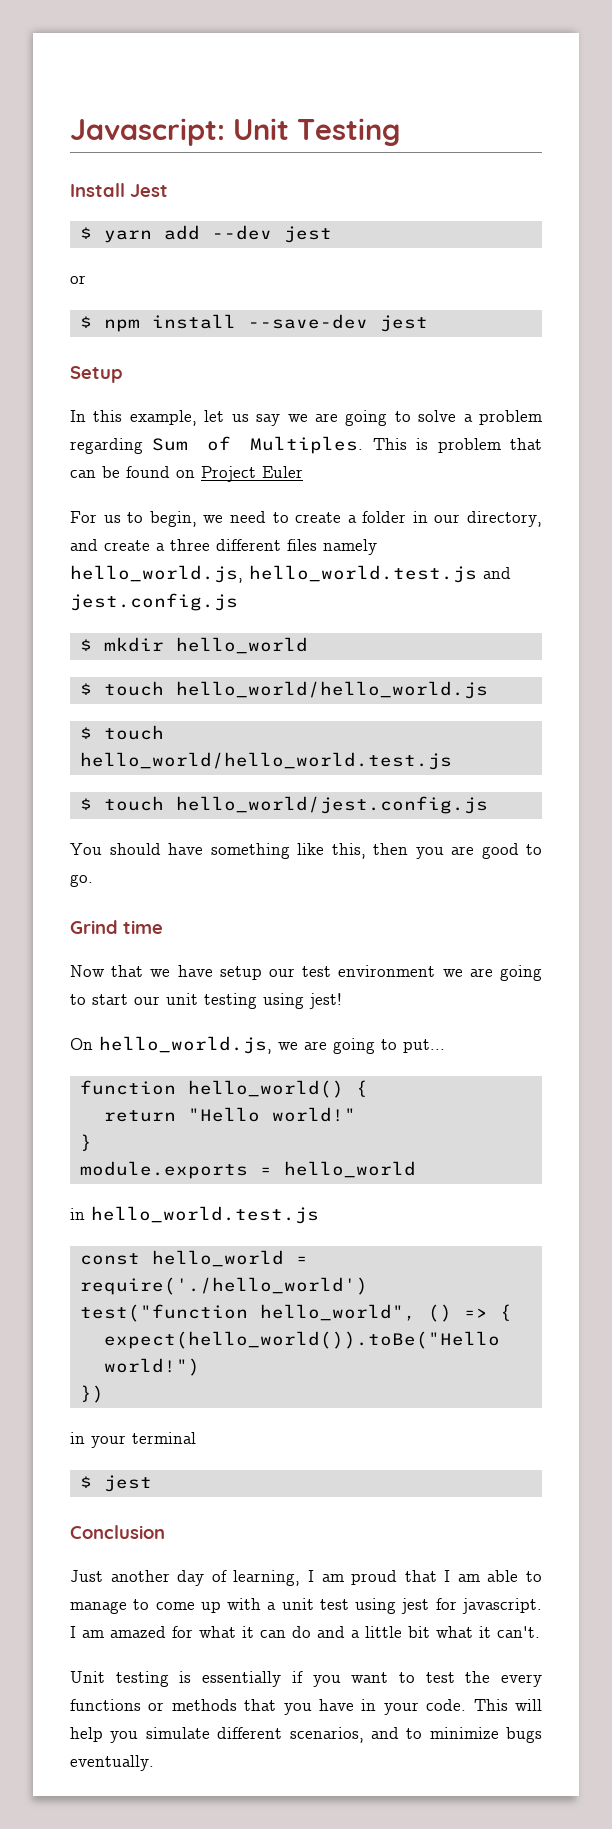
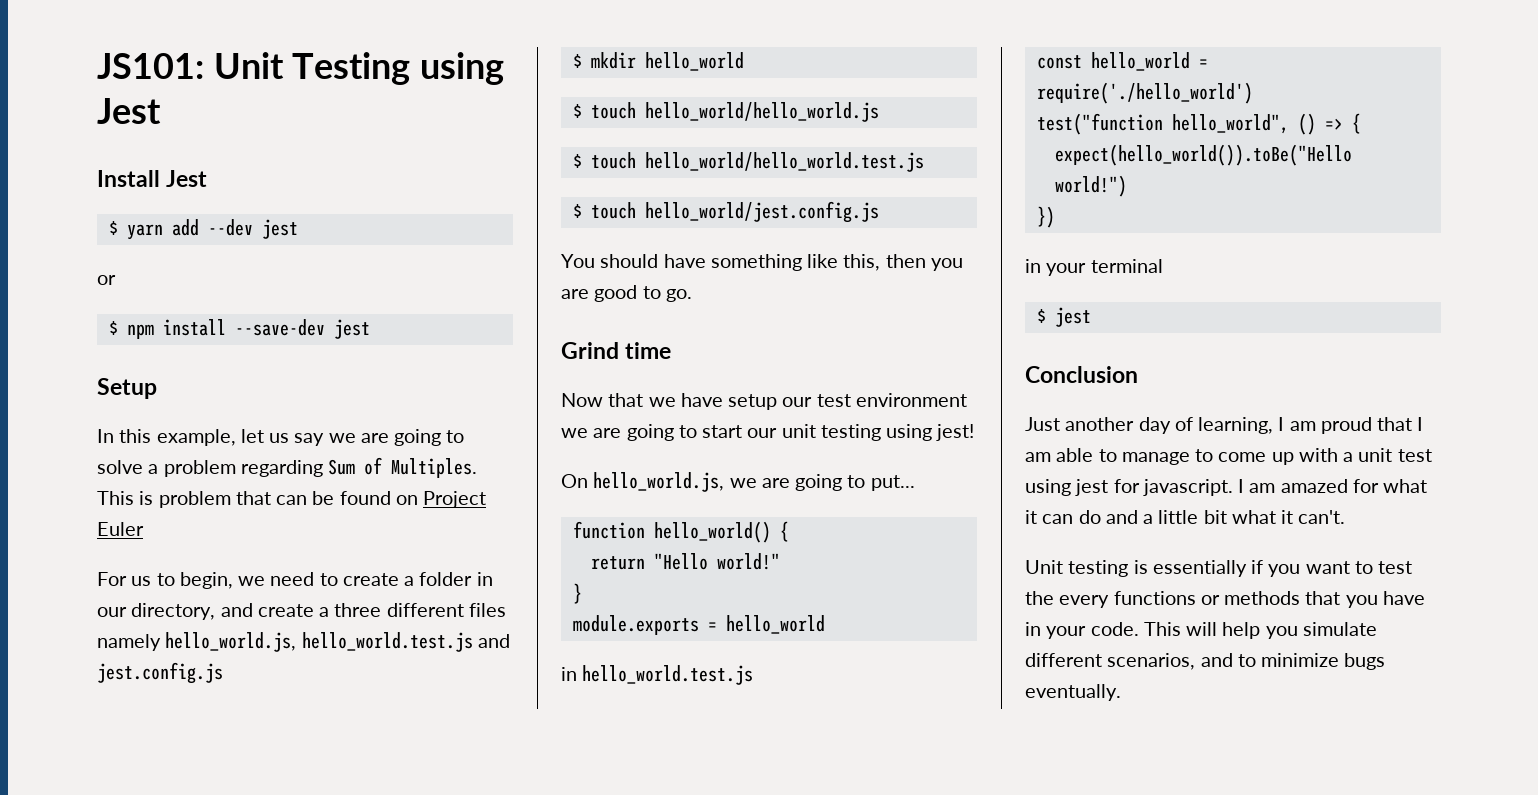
[70,118,225,146] Javascript: -> [97,53,204,79] JS101:
(400, 132) none -> [419,52,504,85] [97,98,161,124] using Jest

